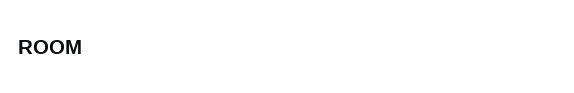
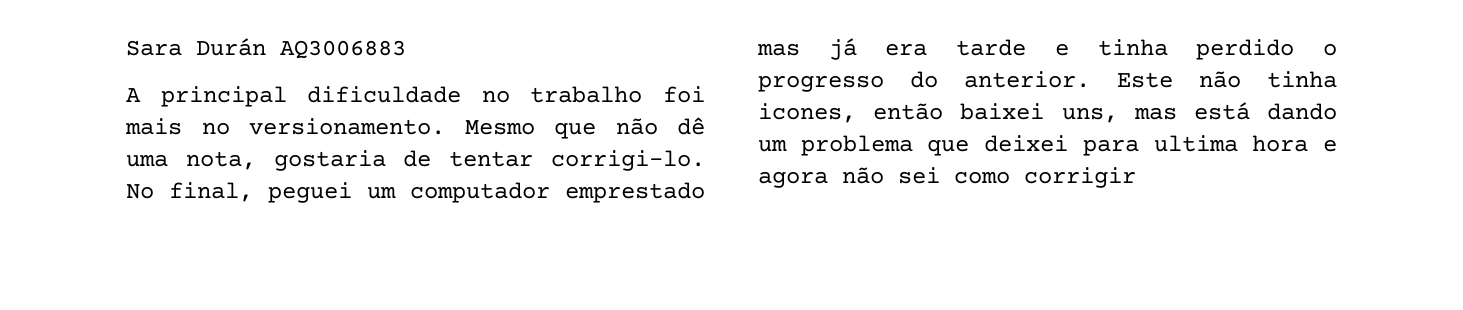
[18,40,82,54] ROOM -> [126,38,406,59] [126,86,706,107] [125,117,705,139] [126,150,705,171] [126,182,705,203] [757,38,1337,60] [758,71,1337,92] [758,102,1337,123] [758,135,1337,156] [758,167,1136,188] Sara Durán AQ3006883 // A principal dificuldade no trabalho foi mais no versionamento. Mesmo que não dê uma nota, gostaria de tentar corrigi-lo. No final, peguei um computador emprestado mas já era tarde e tinha perdido o progresso do anterior. Este não tinha icones, então baixei uns, mas está dando um problema que deixei para ultima hora e agora não sei como corrigir

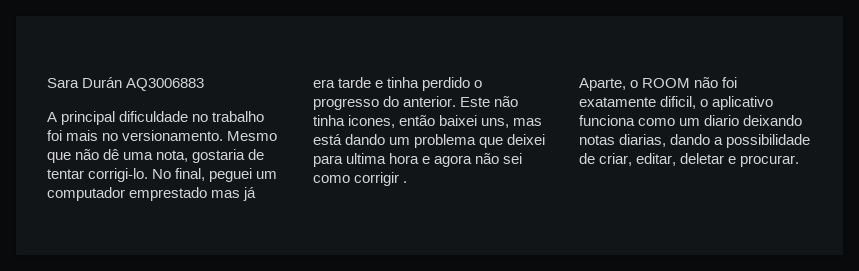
(1136, 177) none -> [403,181,408,183] [579,77,738,91] [579,96,774,110] [579,115,803,126] [579,134,811,148] [579,153,800,167] . // Aparte, o ROOM não foi exatamente dificil, o aplicativo funciona como um diario deixando notas diarias, dando a possibilidade de criar, editar, deletar e procurar.

